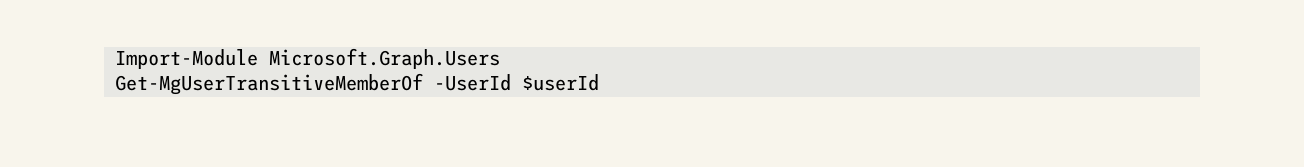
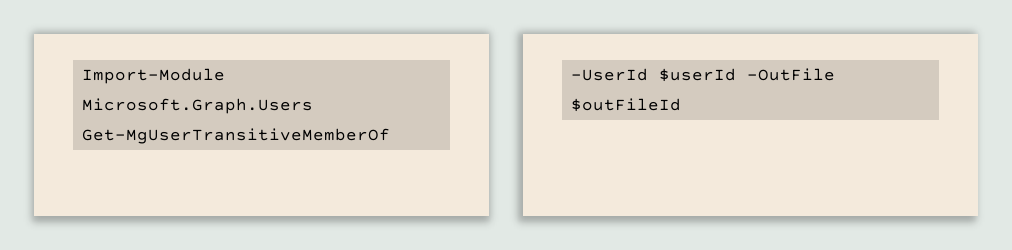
(600, 82) none -> [747,68,835,81] [571,98,681,112] -OutFile $outFileId

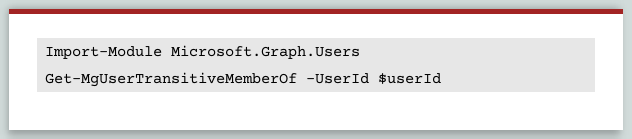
[747,68,835,81] [571,98,681,112] -OutFile $outFileId -> (441, 78) none

